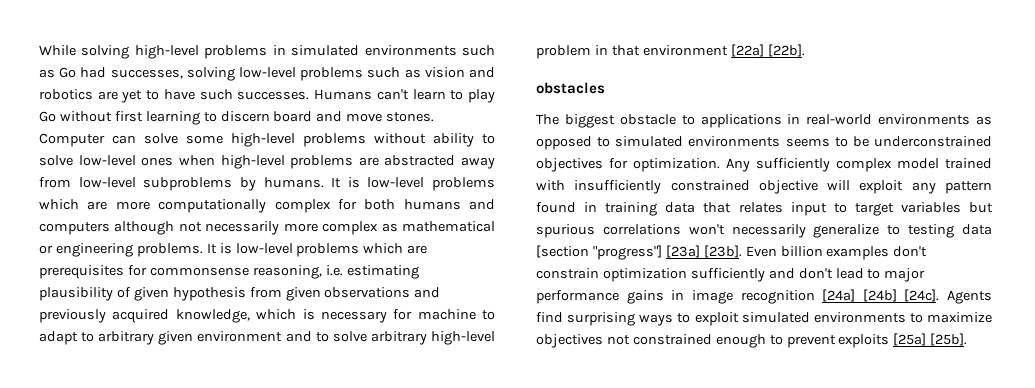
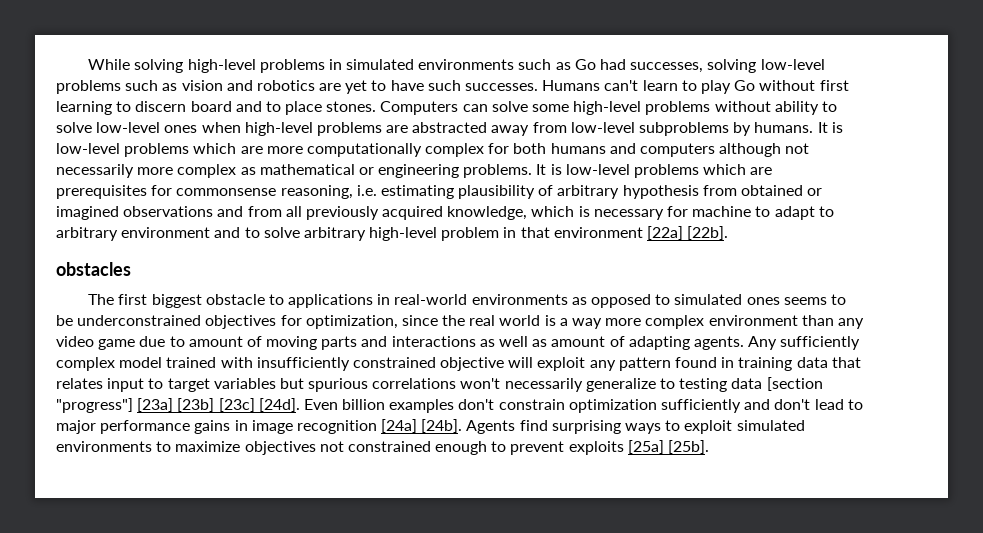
[346,112,435,122] [39,133,105,147] move stones. Computer -> [265,101,459,115] to place stones. Computers
[133,287,169,301] given -> [557,185,620,199] arbitrary
[285,287,441,301] given observations and -> [741,185,823,196] [56,206,302,220] obtained or imagined observations and from all
[158,331,194,345] given -> (118, 234) none
(559, 119) none -> [118,294,148,305] first
[688,136,781,147] environments -> [746,297,780,305] ones
[633,158,720,172] optimization. -> [305,315,864,329] [56,336,744,350] optimization, since the real world is a way more complex environment than any video game due to amount of moving parts and interactions as well as amount of adapting agents.
[703,245,742,258] [23b]. -> [177,398,300,412] [23b] [23c] [24d].
[862,289,940,302] [24b] [24c]. -> [421,419,463,433] [24b].

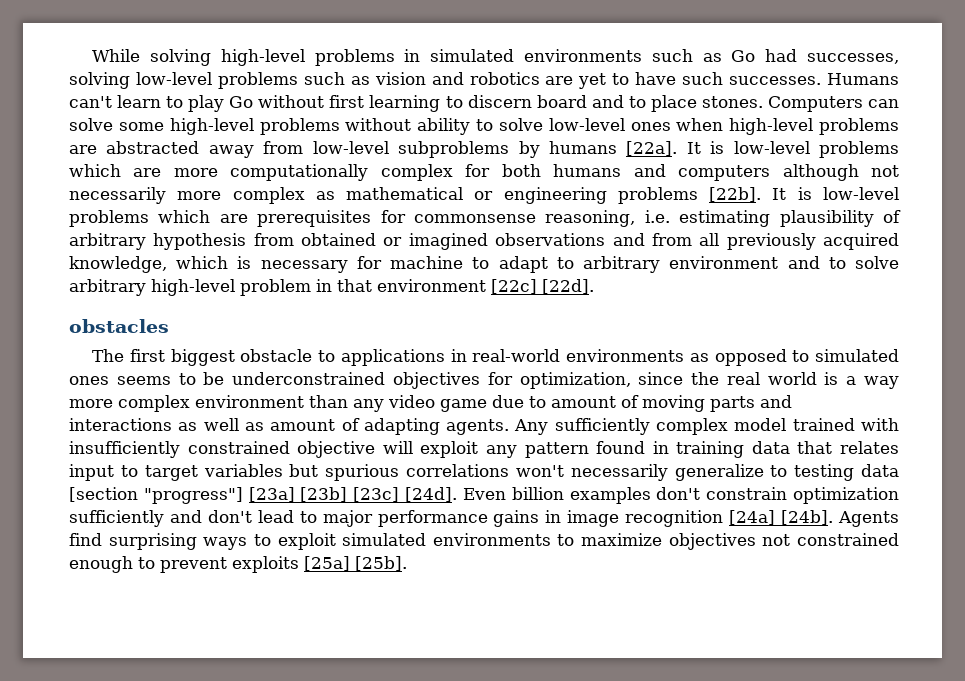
[754,122,814,133] humans. -> [548,141,678,156] humans [22a].
[463,164,533,178] problems. -> [617,187,762,204] problems [22b].
[647,226,729,240] [22a] [22b]. -> [491,279,594,294] [22c] [22d].

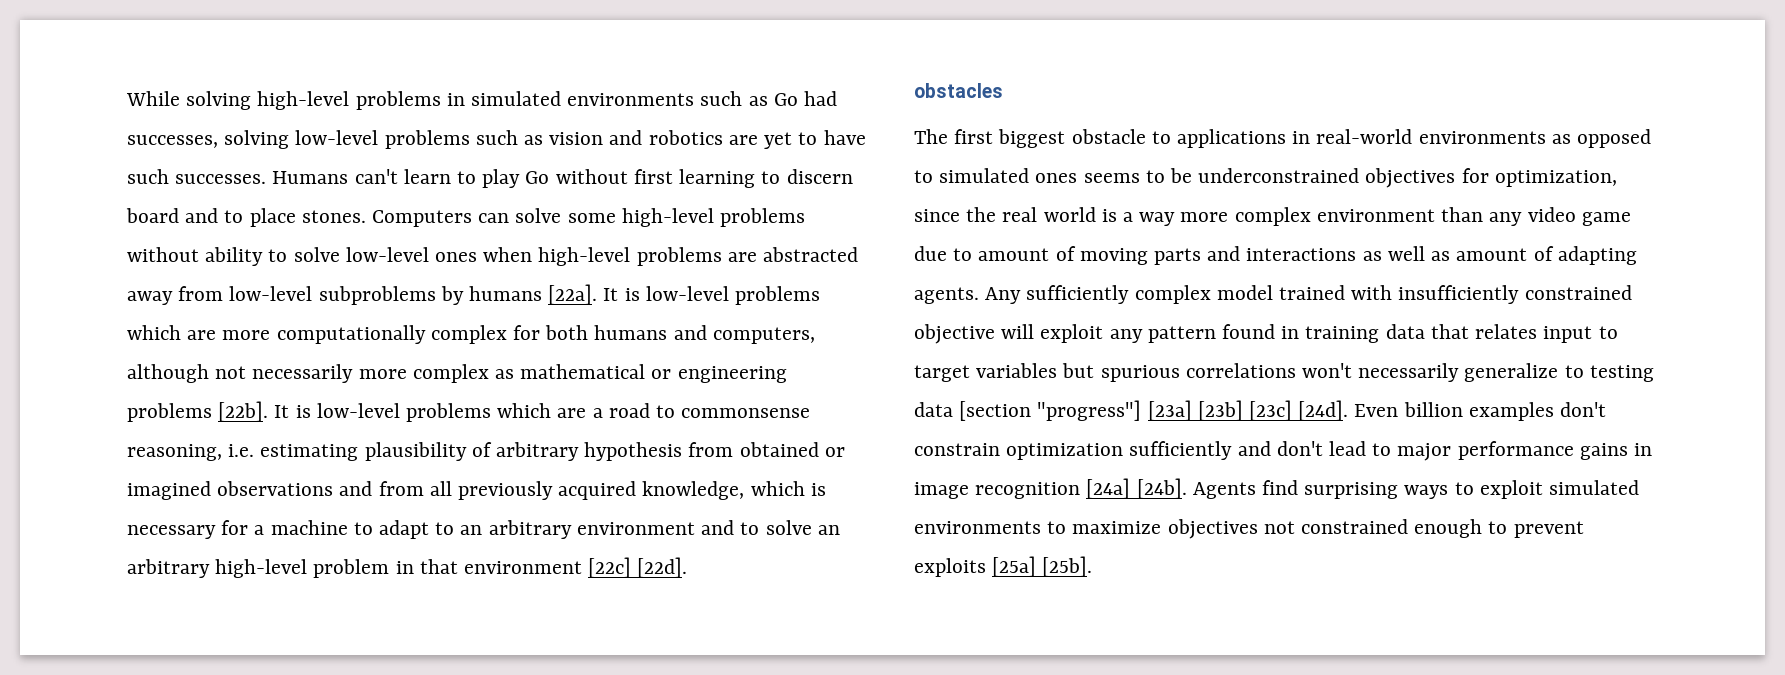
[678,165,771,181] computers -> [712,327,815,344] computers,
[257,210,406,227] prerequisites for -> [592,403,676,418] a road to
(382, 262) none -> [254,525,265,535] a
(574, 263) none -> [460,525,483,535] an
(900, 262) none -> [817,525,840,535] an

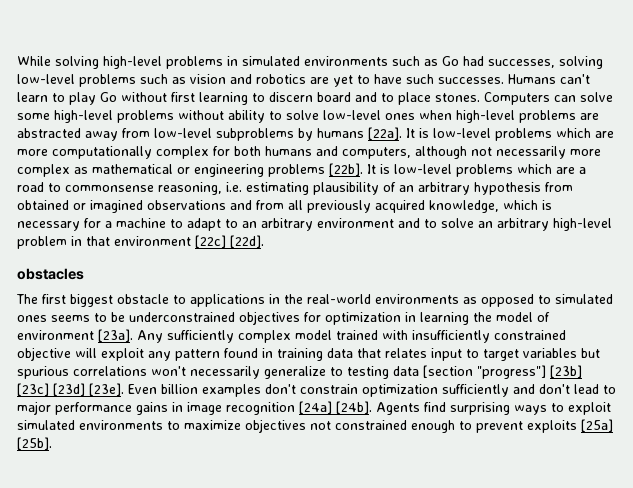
(492, 449) none -> [399,185,414,192] an
(1311, 137) none -> [284,294,303,304] the
[1494,170,1617,187] [914,207,1631,226] [914,246,1637,265] [914,287,979,304] optimization, since the real world is a way more complex environment than any video game due to amount of moving parts and interactions as well as amount of adapting agents. -> [325,312,550,325] [17,329,133,342] optimization in learning the model of environment [23a].
[1147,400,1192,421] [23a] -> (546, 372) none
[1298,400,1349,421] [24d]. -> [53,383,124,396] [23d] [23e].

